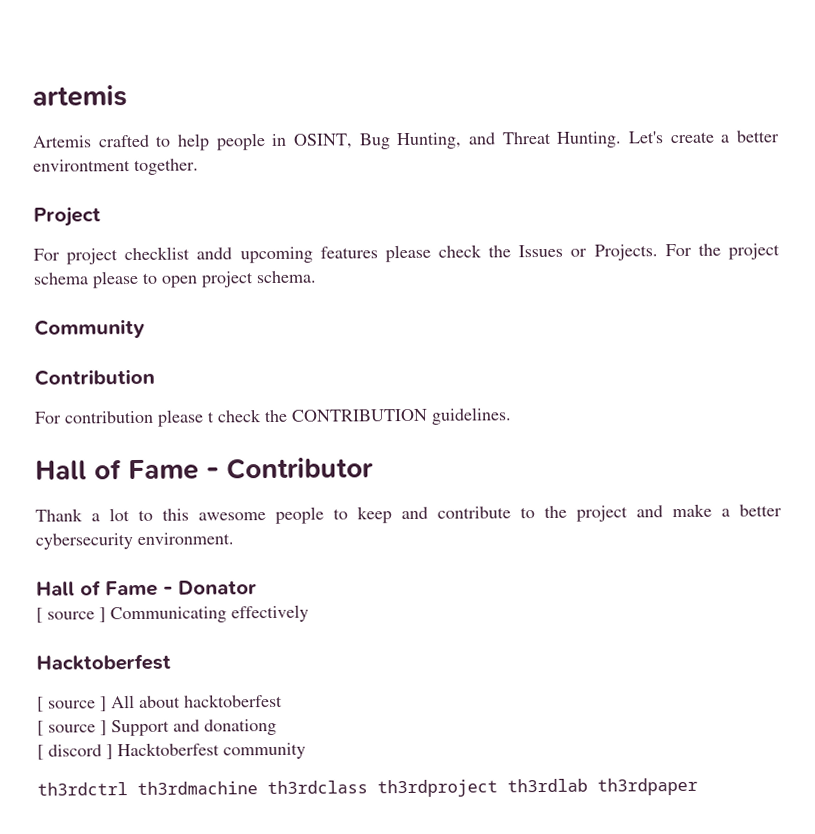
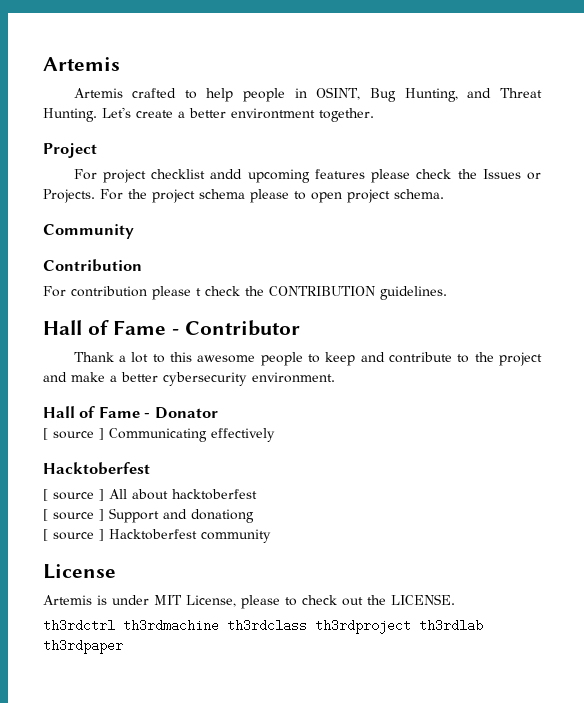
[32,85,127,107] artemis -> [43,57,120,71] Artemis
[48,744,102,757] discord -> [53,532,94,540] source
(306, 751) none -> [43,564,116,579] [43,594,455,609] // License // Artemis is under MIT License, please to check out the LICENSE.

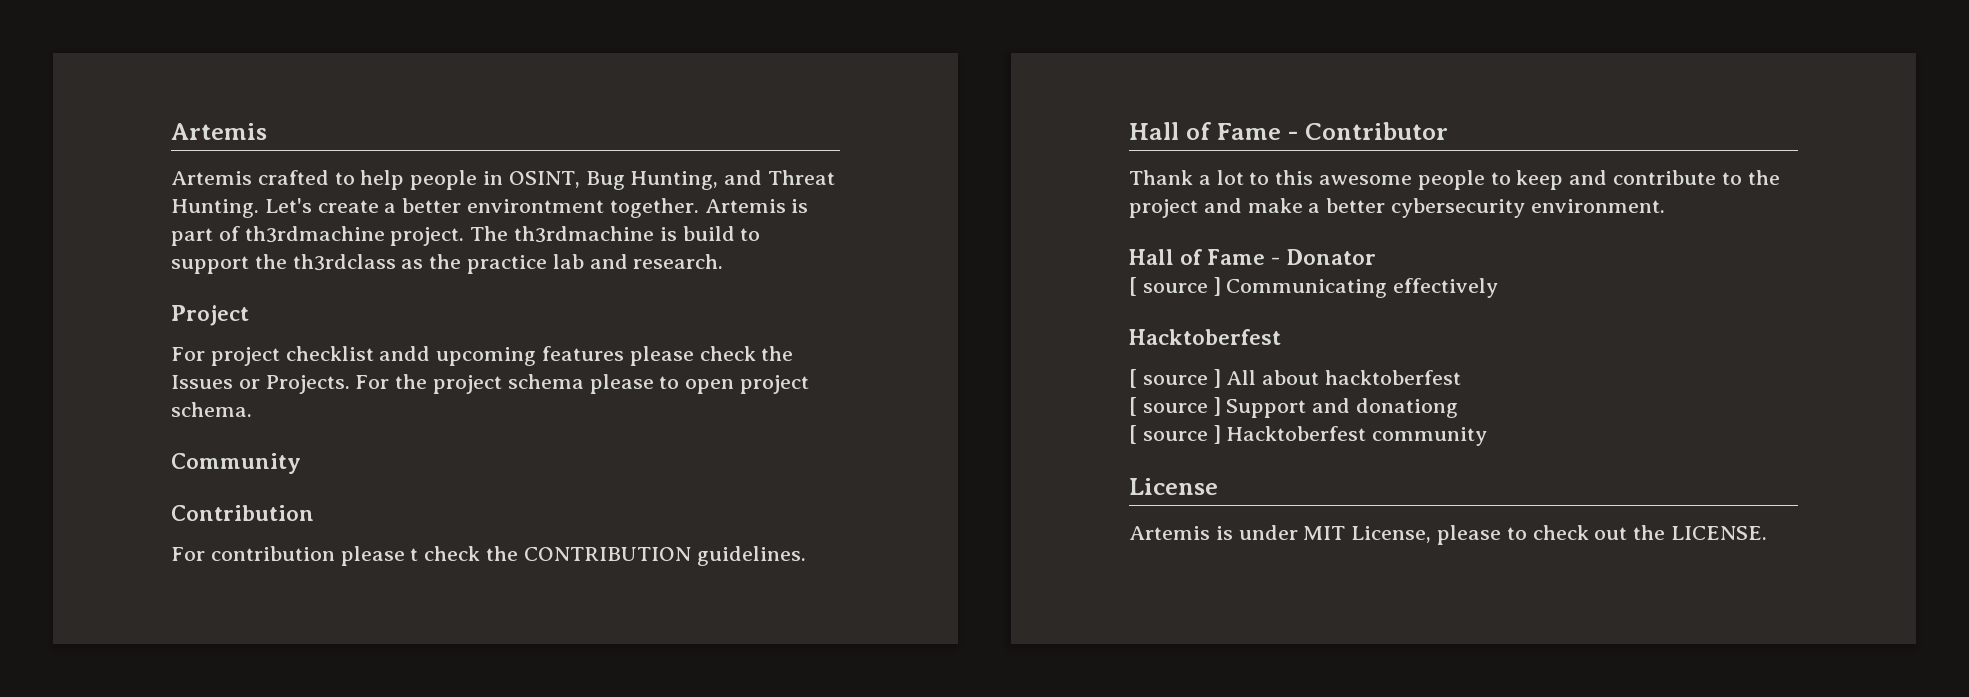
(374, 115) none -> [704,199,809,213] [171,226,761,246] [171,254,724,274] Artemis is part of th3rdmachine project. The th3rdmachine is build to support the th3rdclass as the practice lab and research.
[43,619,483,634] [43,639,123,654] // th3rdctrl th3rdmachine th3rdclass th3rdproject th3rdlab th3rdpaper -> (1768, 533) none

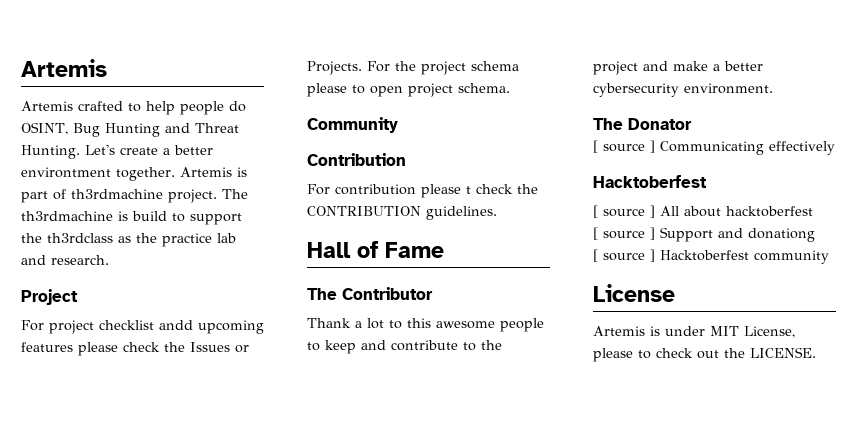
[483,171,504,185] in -> [229,101,246,112] do
[630,171,719,190] Hunting, -> [104,123,160,137] Hunting
[1288,131,1299,140] - -> [307,288,337,300] // The
[1129,249,1281,265] Hall of Fame - -> [593,118,623,130] The

